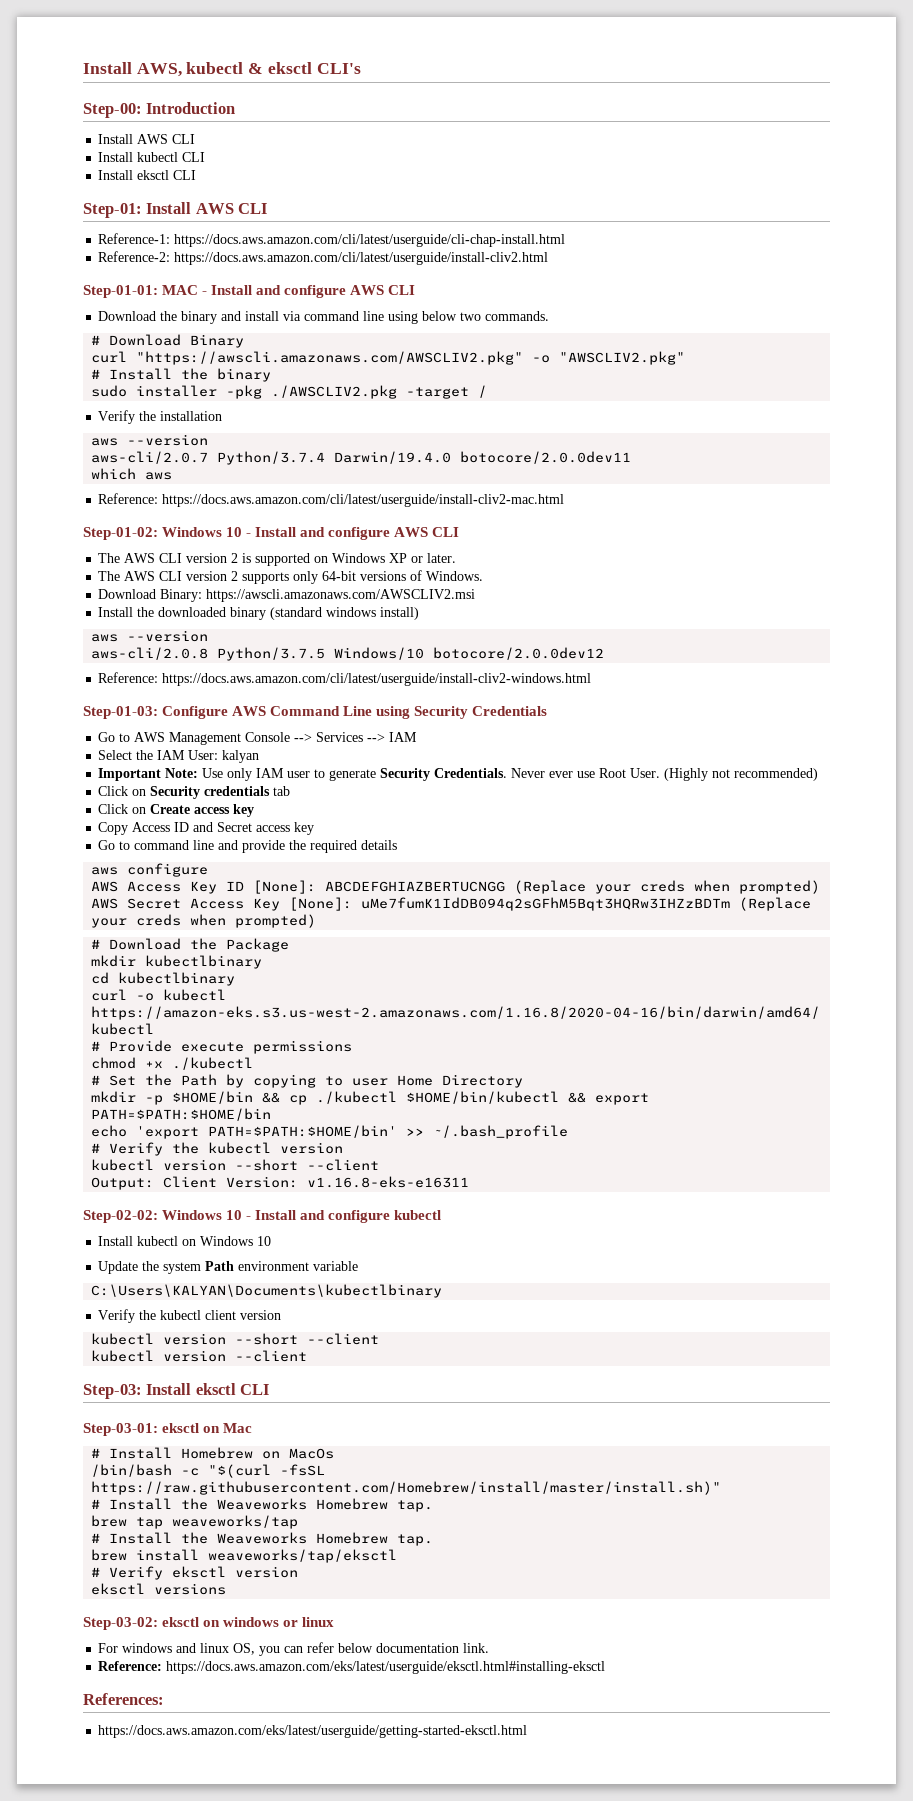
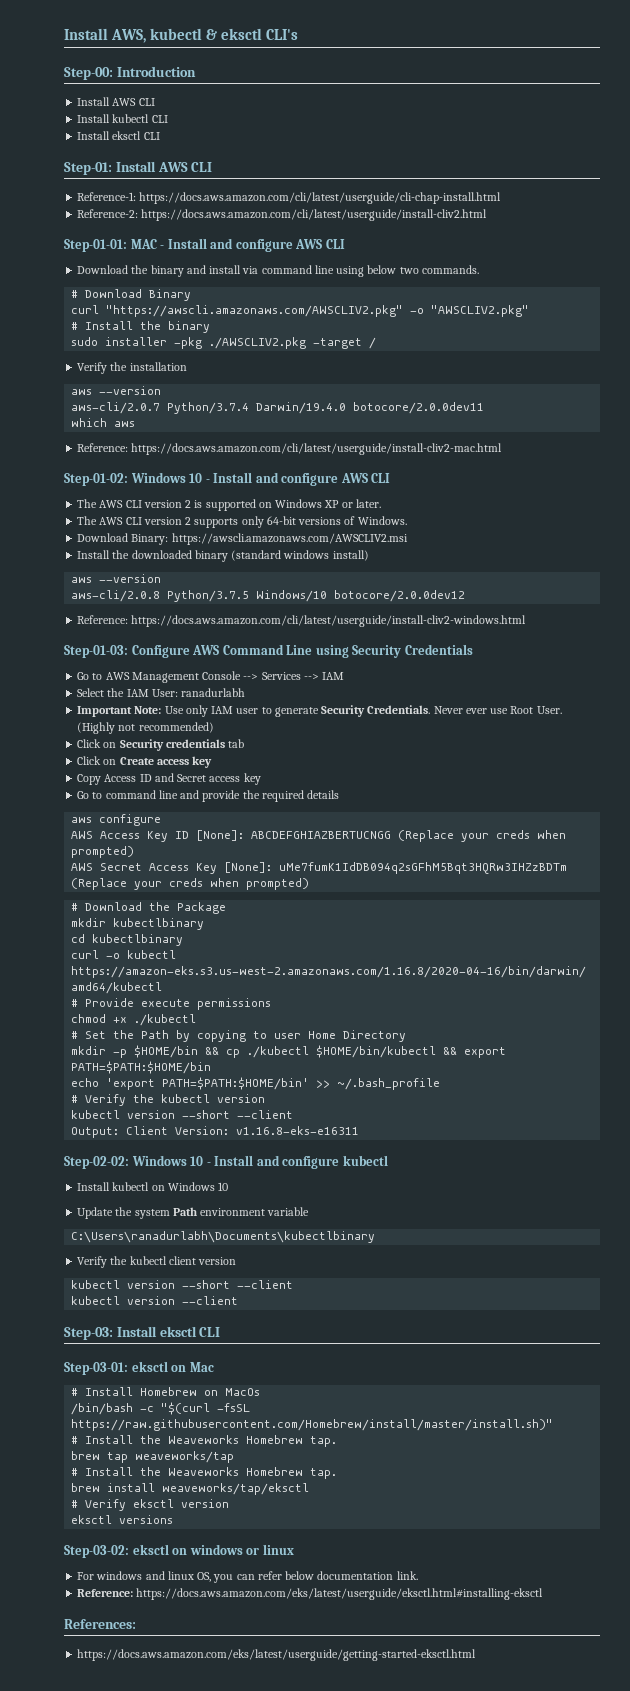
[222,750,260,763] kalyan -> [181,688,246,697] ranadurlabh
[91,1284,443,1298] C:\Users\KALYAN\Documents\kubectlbinary -> [71,1231,376,1243] C:\Users\ranadurlabh\Documents\kubectlbinary

